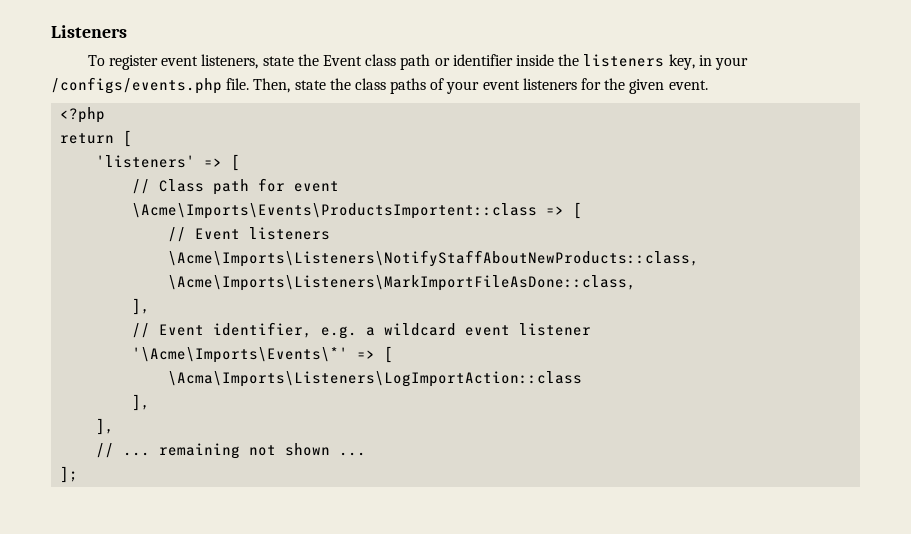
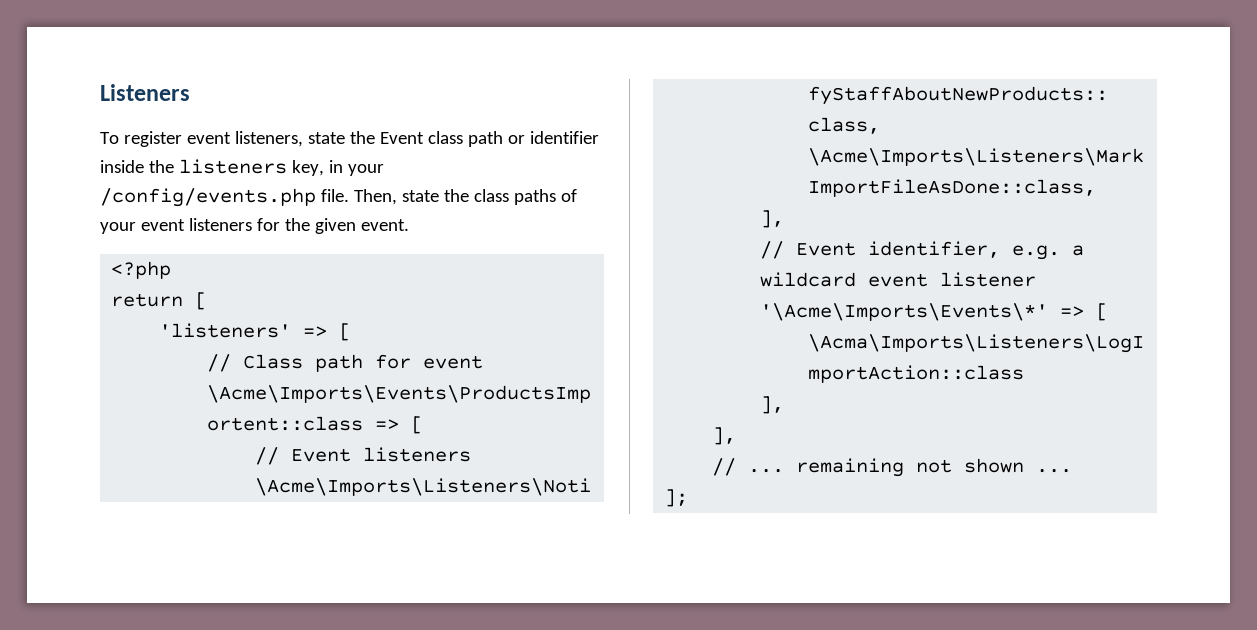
[51,77,222,94] /configs/events.php -> [100,188,316,207] /config/events.php

